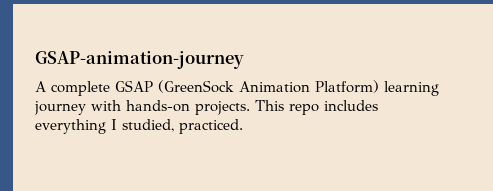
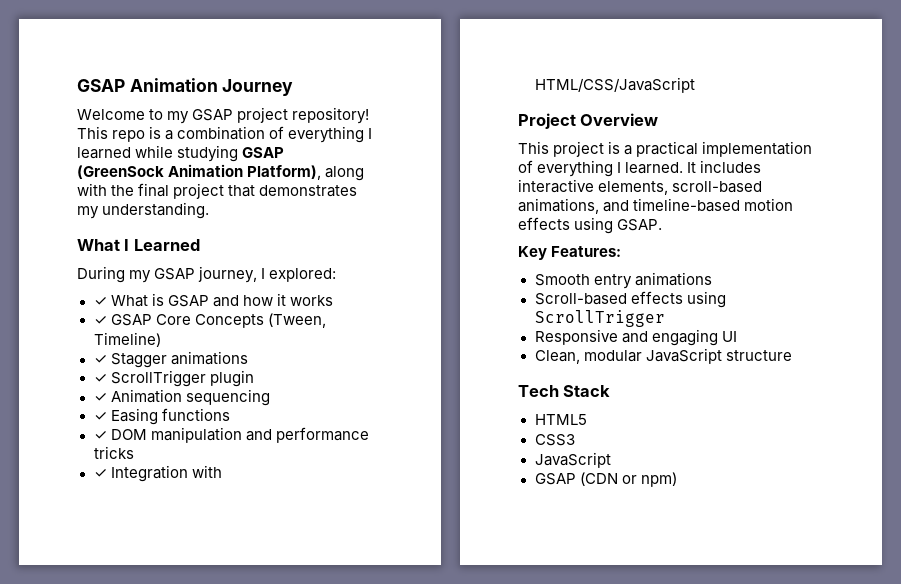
[35,51,244,69] [35,80,439,96] [34,100,378,115] [35,119,243,134] GSAP-animation-journey // A complete GSAP (GreenSock Animation Platform) learning journey with hands-on projects. This repo includes everything I studied, practiced. -> [77,78,294,96] [77,107,370,124] [77,126,373,143] [77,145,285,162] [77,164,365,181] [77,183,358,199] [77,202,210,219] [77,239,200,251] [77,266,337,283] [93,293,333,307] [93,313,326,328] [93,332,161,347] [93,351,248,368] [93,370,254,387] [93,389,270,406] [93,408,230,425] [93,427,369,443] [93,446,134,459] [93,465,222,482] [534,77,695,93] [518,113,659,129] [518,141,813,157] [518,160,762,177] [518,179,763,195] [518,198,794,214] [518,217,663,234] [518,246,622,260] [534,272,712,289] [534,291,726,308] [534,310,665,327] [534,329,737,346] [534,348,792,364] [518,385,611,397] [534,414,587,425] [534,434,575,446] [534,452,611,468] [534,472,677,487] GSAP Animation Journey // Welcome to my GSAP project repository! This repo is a combination of everything I learned while studying GSAP (GreenSock Animation Platform), along with the final project that demonstrates my understanding. // What I Learned // During my GSAP journey, I explored: // ✓ What is GSAP and how it works // ✓ GSAP Core Concepts (Tween, Timeline) // ✓ Stagger animations // ✓ ScrollTrigger plugin // ✓ Animation sequencing // ✓ Easing functions // ✓ DOM manipulation and performance tricks // ✓ Integration with HTML/CSS/JavaScript // Project Overview // This project is a practical implementation of everything I learned. It includes interactive elements, scroll-based animations, and timeline-based motion effects using GSAP. // Key Features: // Smooth entry animations // Scroll-based effects using ScrollTrigger // Responsive and engaging UI // Clean, modular JavaScript structure // Tech Stack // HTML5 // CSS3 // JavaScript // GSAP (CDN or npm)

